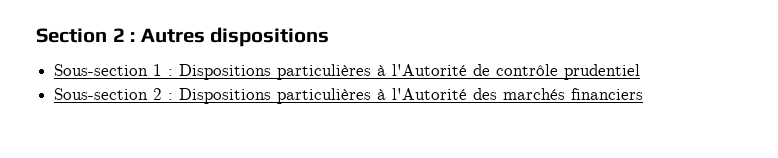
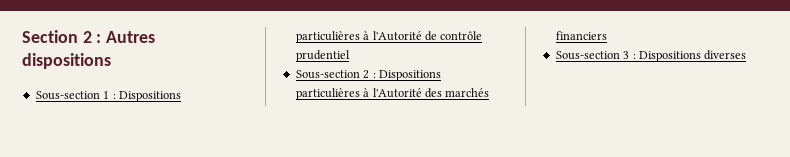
(644, 94) none -> [555,50,747,62] // Sous-section 3 : Dispositions diverses

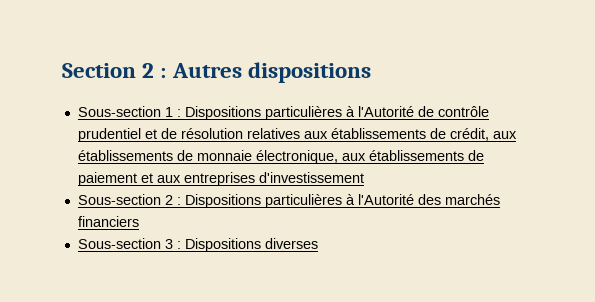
(350, 56) none -> [144,128,517,141] [77,150,484,164] [77,172,364,186] et de résolution relatives aux établissements de crédit, aux établissements de monnaie électronique, aux établissements de paiement et aux entreprises d'investissement

